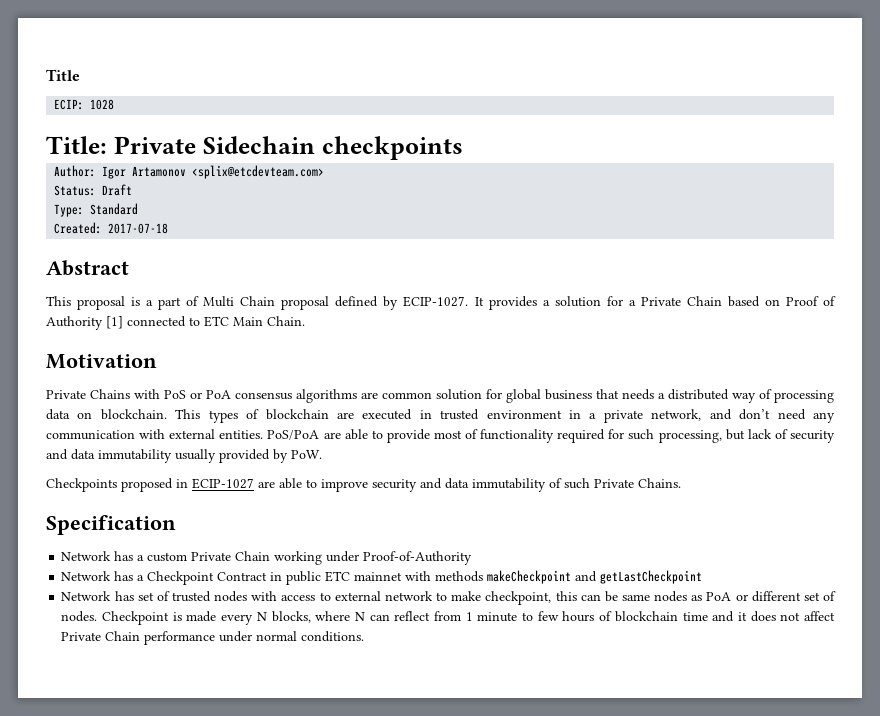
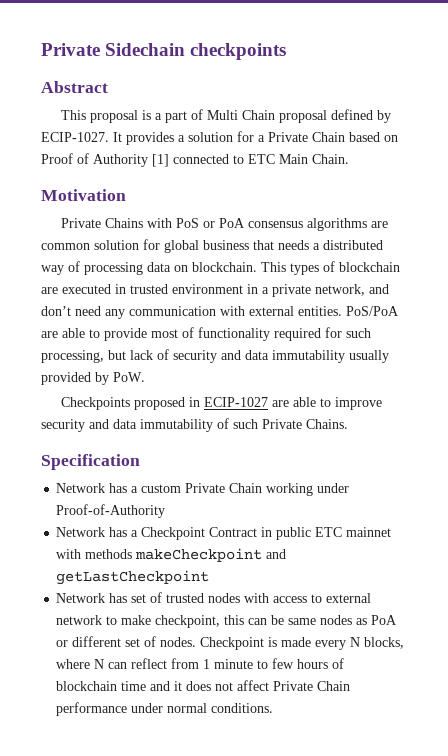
[46,69,80,81] [54,99,115,110] [46,136,107,154] Title // ECIP: 1028 // Title: -> (41, 49) none
[54,165,325,179] [54,184,133,196] [54,203,139,217] [54,222,169,234] // Author: Igor Artamonov <splix@etcdevteam.com> // Status: Draft // Type: Standard // Created: 2017-07-18 -> (287, 51) none

